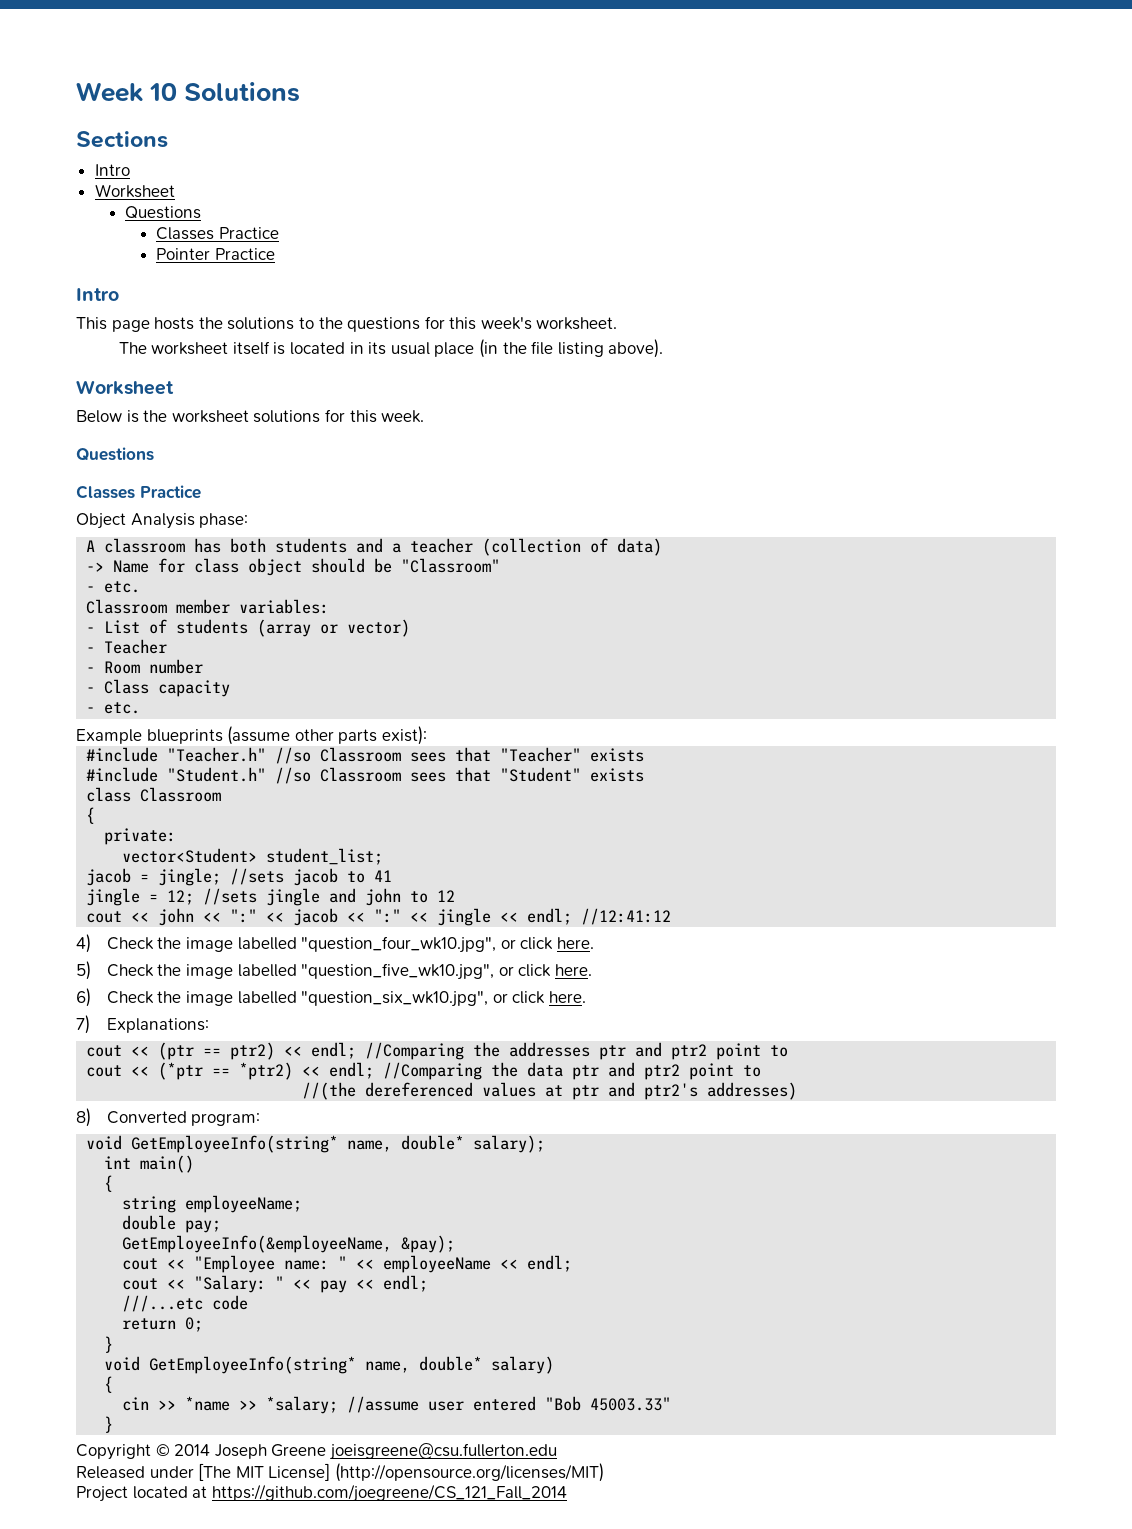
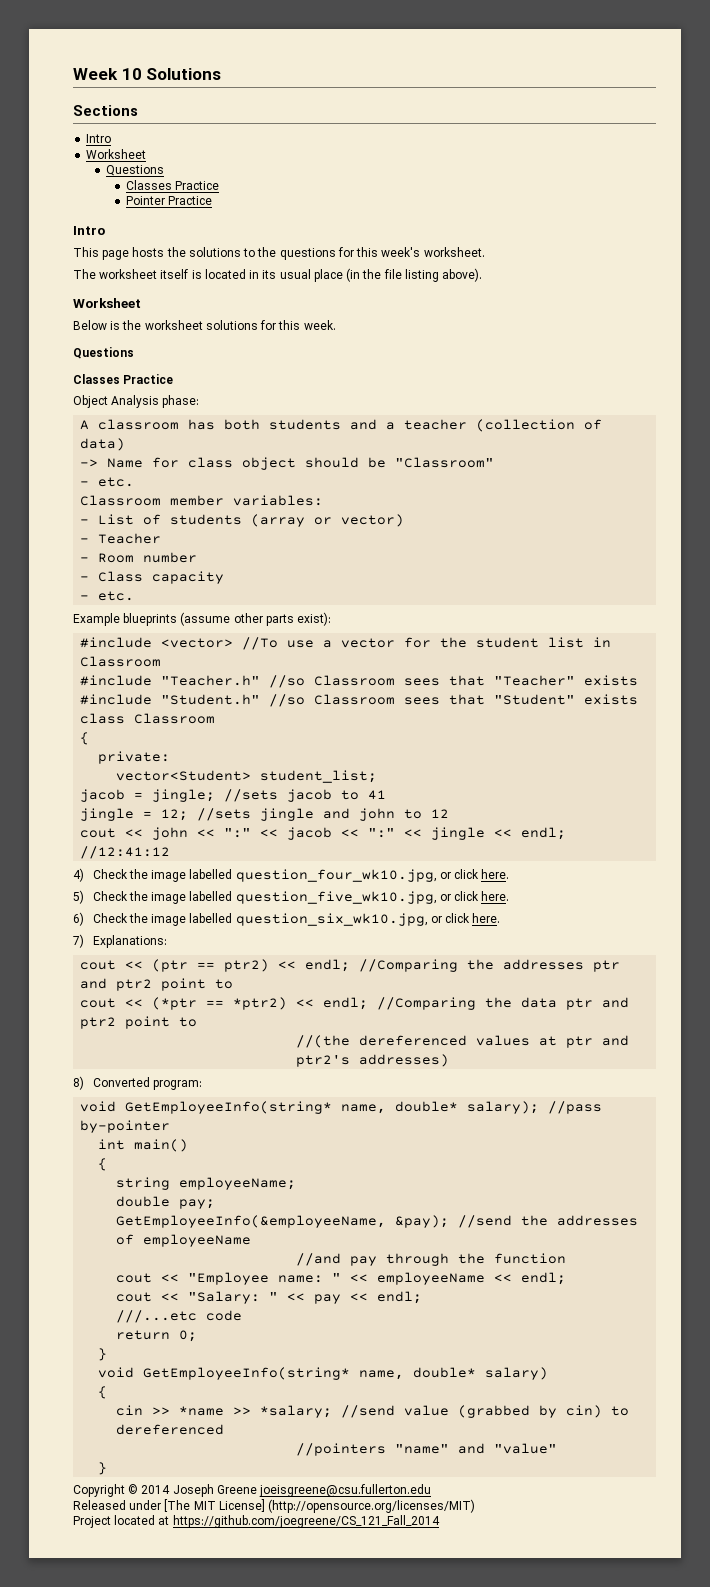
(427, 735) none -> [80,637,612,650] [80,656,162,667] // #include <vector> //To use a vector for the student list in Classroom
[301,936,497,953] "question_four_wk10.jpg", -> [235,869,437,882] question_four_wk10.jpg,
[301,963,495,980] "question_five_wk10.jpg", -> [235,891,437,904] question_five_wk10.jpg,
[301,991,489,1007] "question_six_wk10.jpg", -> [235,913,428,926] question_six_wk10.jpg,
(546, 1144) none -> [548,1101,603,1114] [80,1120,171,1133] //pass by-pointer
(456, 1244) none -> [458,1215,639,1228] [116,1234,252,1247] [296,1253,567,1266] //send the addresses of employeeName // //and pay through the function
[347,1396,672,1413] //assume user entered "Bob 45003.33" -> [341,1405,630,1418] [116,1424,225,1435] [296,1443,558,1456] //send value (grabbed by cin) to dereferenced // //pointers "name" and "value"

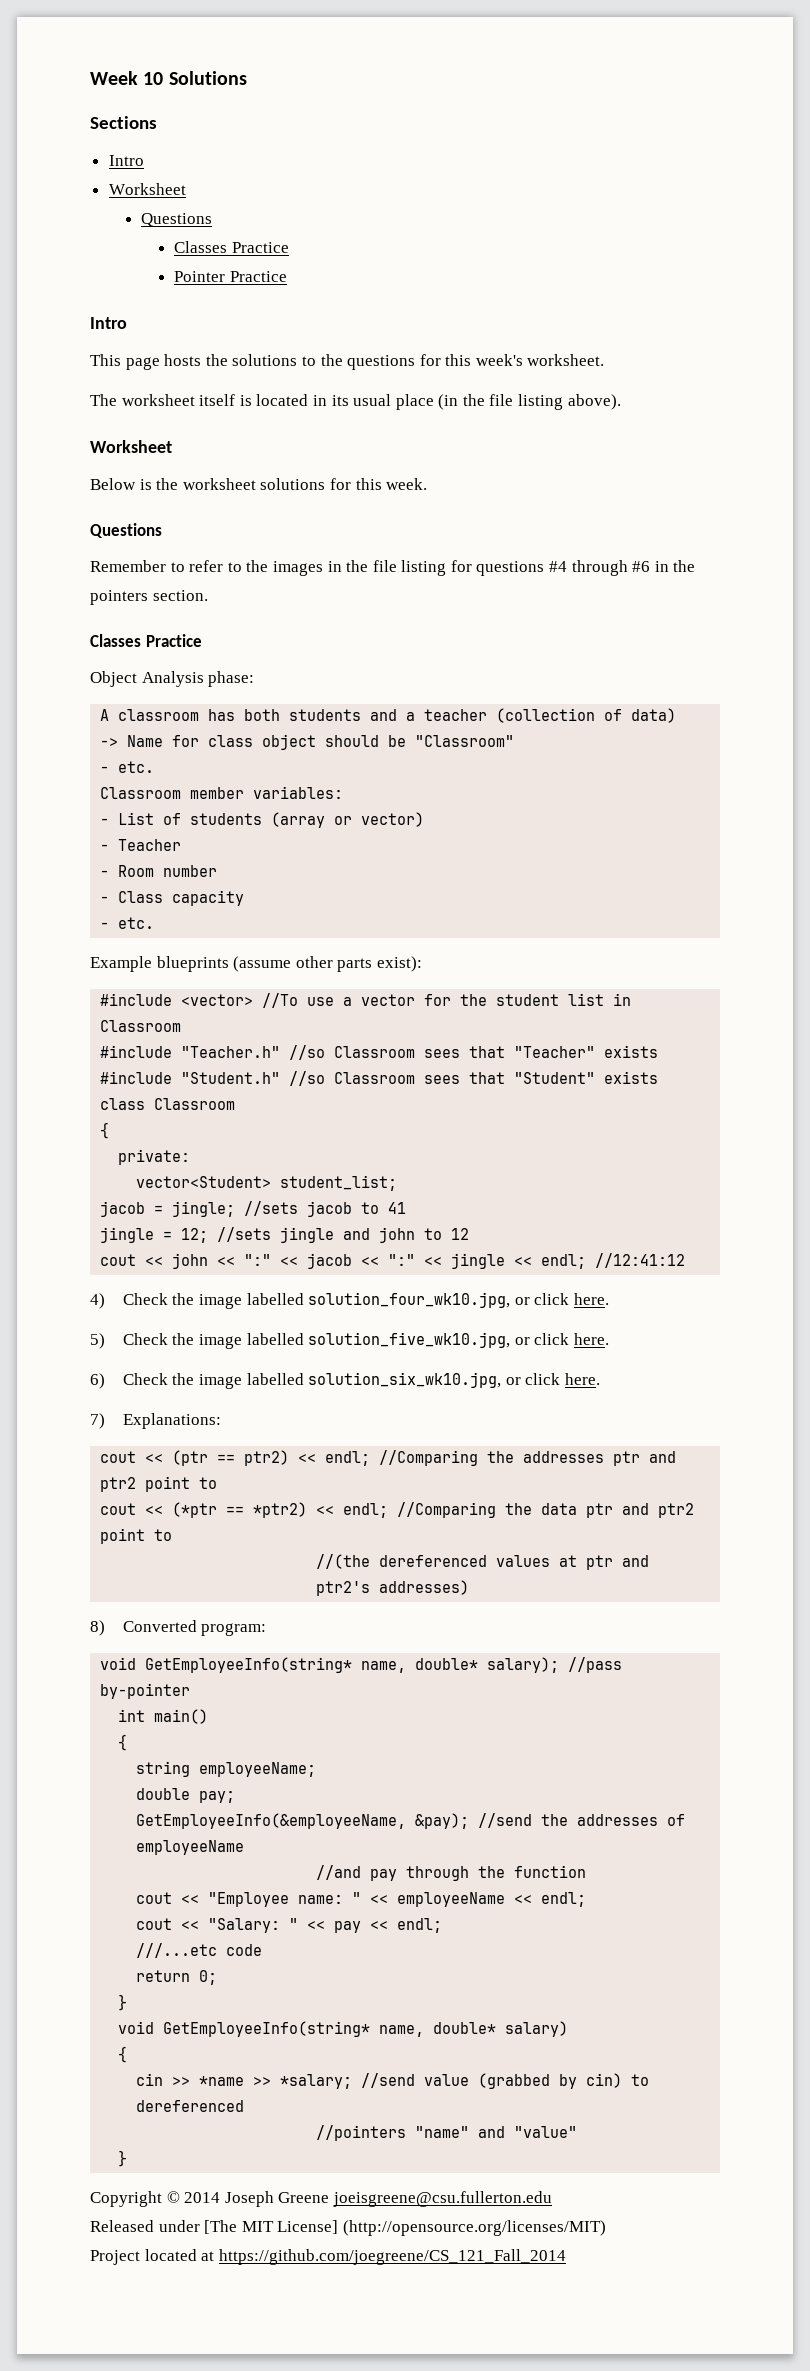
(134, 353) none -> [90,560,696,576] [90,590,208,605] // Remember to refer to the images in the file listing for questions #4 through #6 in the pointers section.
[235,869,437,882] question_four_wk10.jpg, -> [308,1292,511,1308] solution_four_wk10.jpg,
[235,891,437,904] question_five_wk10.jpg, -> [308,1332,511,1348] solution_five_wk10.jpg,
[235,913,428,926] question_six_wk10.jpg, -> [308,1372,502,1388] solution_six_wk10.jpg,

